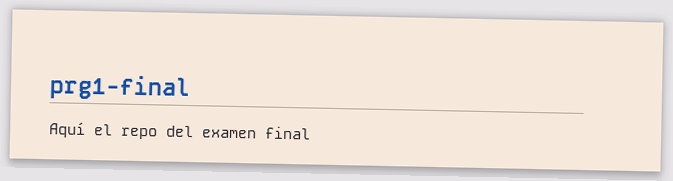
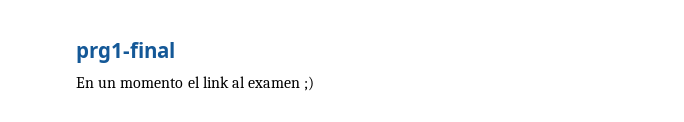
[48,121,311,140] Aquí el repo del examen final -> [76,76,315,91] En un momento el link al examen ;)

